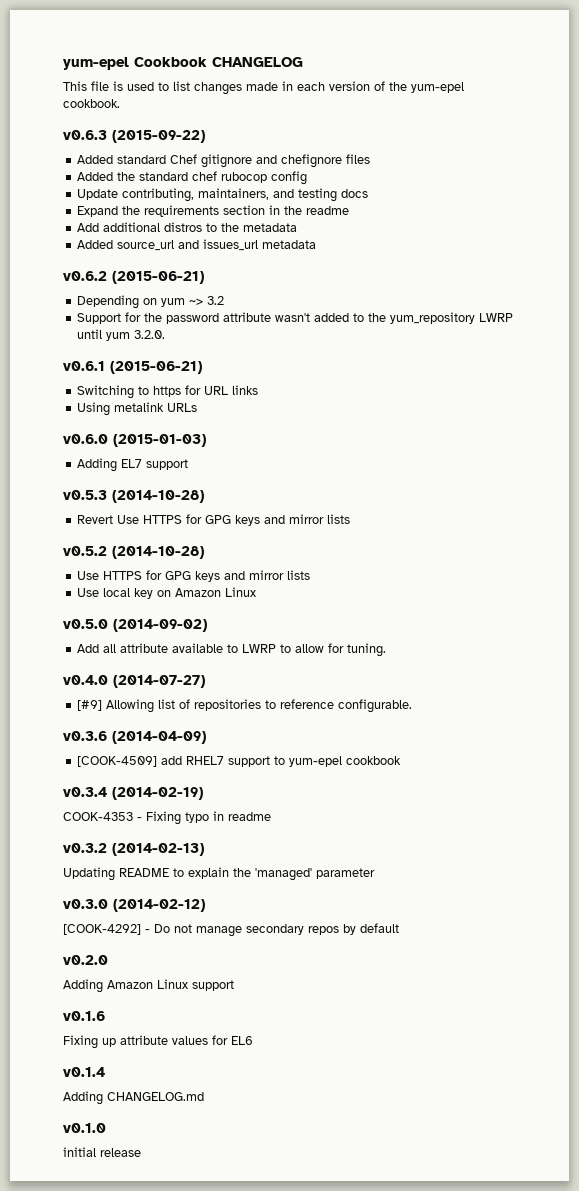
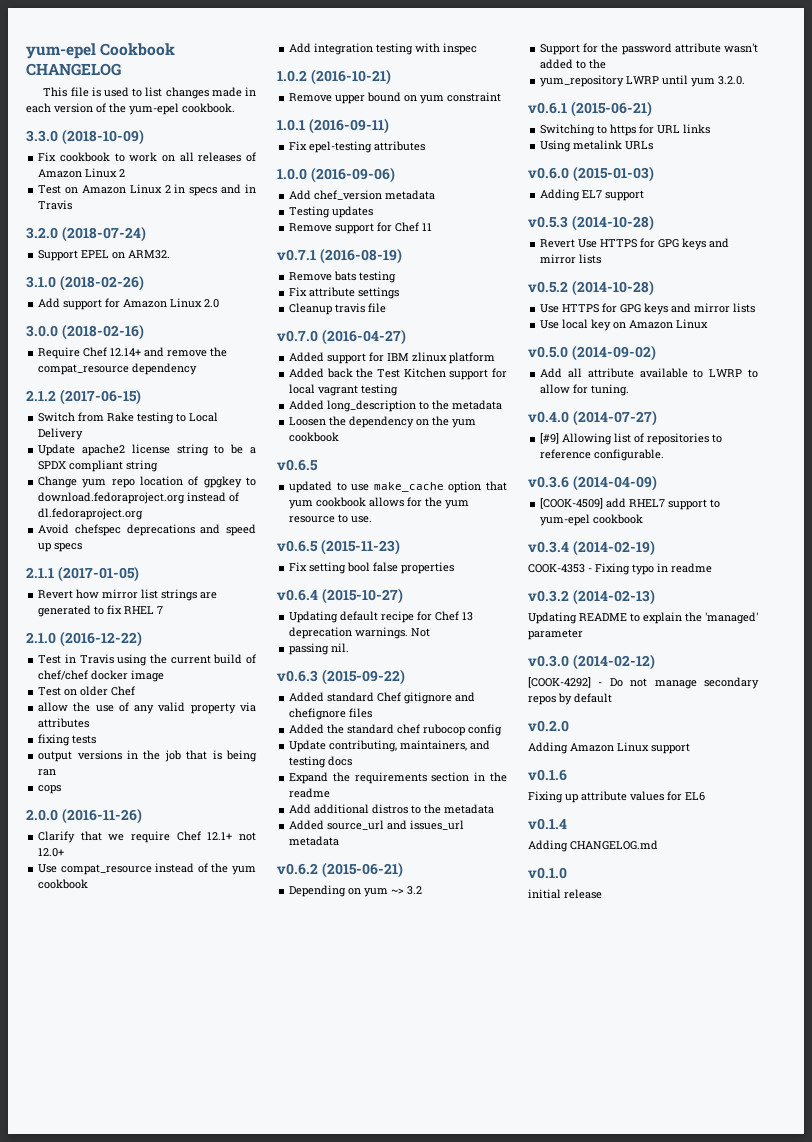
(120, 103) none -> [26,129,144,145] [38,152,256,162] [38,168,126,178] [38,184,257,196] [38,200,73,210] [26,226,146,242] [38,250,171,261] [26,275,144,291] [38,298,220,310] [26,324,144,340] [38,347,228,359] [38,363,198,375] [26,389,141,405] [38,412,219,424] [38,428,84,440] [38,444,256,456] [38,460,159,472] [38,476,256,488] [38,492,240,504] [38,508,144,520] [38,524,256,536] [38,543,83,552] [26,566,139,582] [38,589,218,601] [38,605,164,617] [26,631,142,647] [38,654,256,666] [38,670,165,682] [38,686,136,696] [38,702,256,714] [38,718,90,728] [38,734,97,746] [38,750,257,762] [38,769,57,776] [38,785,62,794] [26,808,142,824] [38,831,256,843] [38,848,65,857] [38,863,257,875] [38,879,89,889] [289,43,478,55] [277,69,391,85] [289,92,502,104] [277,118,389,134] [289,141,426,153] [277,167,395,183] [289,190,436,200] [289,206,374,218] [289,222,433,234] [277,248,402,264] [289,271,397,283] [289,287,400,299] [289,303,387,315] [277,329,406,345] [289,352,496,364] [289,368,507,380] [289,384,399,396] [289,400,503,412] [289,416,477,428] [289,432,340,442] [277,459,318,471] [289,481,507,493] [289,497,470,509] [289,514,373,523] [277,539,400,555] [289,562,455,574] [277,588,403,604] [289,611,474,623] [289,627,431,639] [289,643,350,655] // 3.3.0 (2018-10-09) // Fix cookbook to work on all releases of Amazon Linux 2 // Test on Amazon Linux 2 in specs and in Travis // 3.2.0 (2018-07-24) // Support EPEL on ARM32. // 3.1.0 (2018-02-26) // Add support for Amazon Linux 2.0 // 3.0.0 (2018-02-16) // Require Chef 12.14+ and remove the compat_resource dependency // 2.1.2 (2017-06-15) // Switch from Rake testing to Local Delivery // Update apache2 license string to be a SPDX compliant string // Change yum repo location of gpgkey to download.fedoraproject.org instead of dl.fedoraproject.org // Avoid chefspec deprecations and speed up specs // 2.1.1 (2017-01-05) // Revert how mirror list strings are generated to fix RHEL 7 // 2.1.0 (2016-12-22) // Test in Travis using the current build of chef/chef docker image // Test on older Chef // allow the use of any valid property via attributes // fixing tests // output versions in the job that is being ran // cops // 2.0.0 (2016-11-26) // Clarify that we require Chef 12.1+ not 12.0+ // Use compat_resource instead of the yum cookbook // Add integration testing with inspec // 1.0.2 (2016-10-21) // Remove upper bound on yum constraint // 1.0.1 (2016-09-11) // Fix epel-testing attributes // 1.0.0 (2016-09-06) // Add chef_version metadata // Testing updates // Remove support for Chef 11 // v0.7.1 (2016-08-19) // Remove bats testing // Fix attribute settings // Cleanup travis file // v0.7.0 (2016-04-27) // Added support for IBM zlinux platform // Added back the Test Kitchen support for local vagrant testing // Added long_description to the metadata // Loosen the dependency on the yum cookbook // v0.6.5 // updated to use make_cache option that yum cookbook allows for the yum resource to use. // v0.6.5 (2015-11-23) // Fix setting bool false properties // v0.6.4 (2015-10-27) // Updating default recipe for Chef 13 deprecation warnings. Not // passing nil.
(387, 317) none -> (607, 64) //

